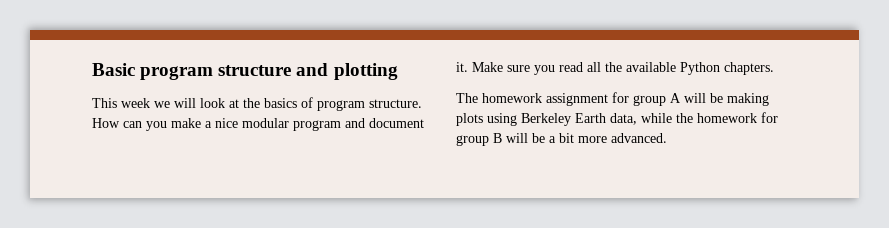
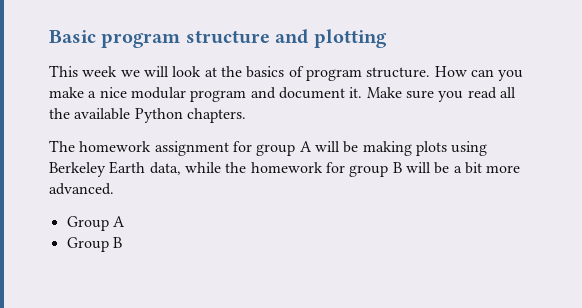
(667, 138) none -> [66,216,125,231] [66,237,122,252] // Group A // Group B

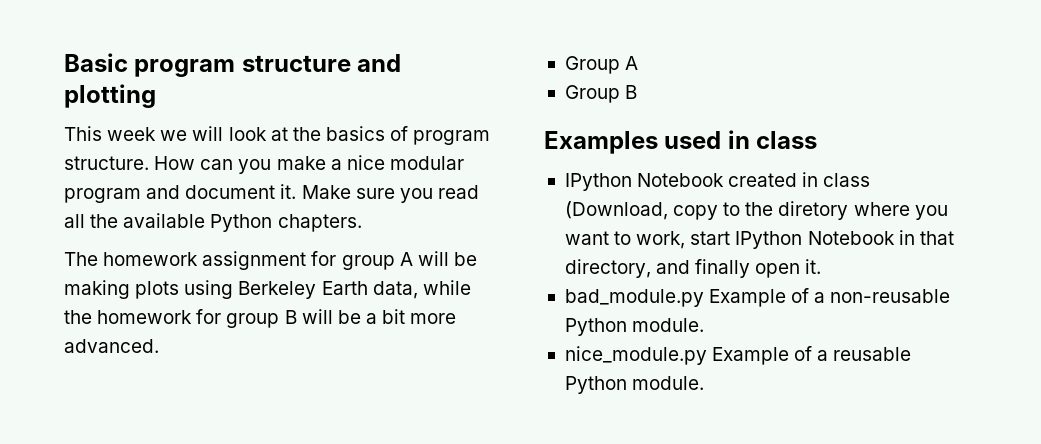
(122, 242) none -> [544,130,818,154] [564,172,871,191] [564,201,948,220] [564,230,954,249] [564,259,822,278] [564,288,951,307] [564,318,705,336] [564,346,912,365] [564,376,705,394] // Examples used in class // IPython Notebook created in class (Download, copy to the diretory where you want to work, start IPython Notebook in that directory, and finally open it. // bad_module.py Example of a non-reusable Python module. // nice_module.py Example of a reusable Python module.

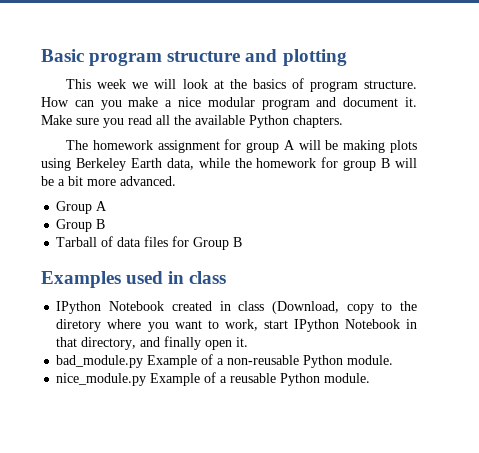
(638, 92) none -> [56,236,243,250] // Tarball of data files for Group B

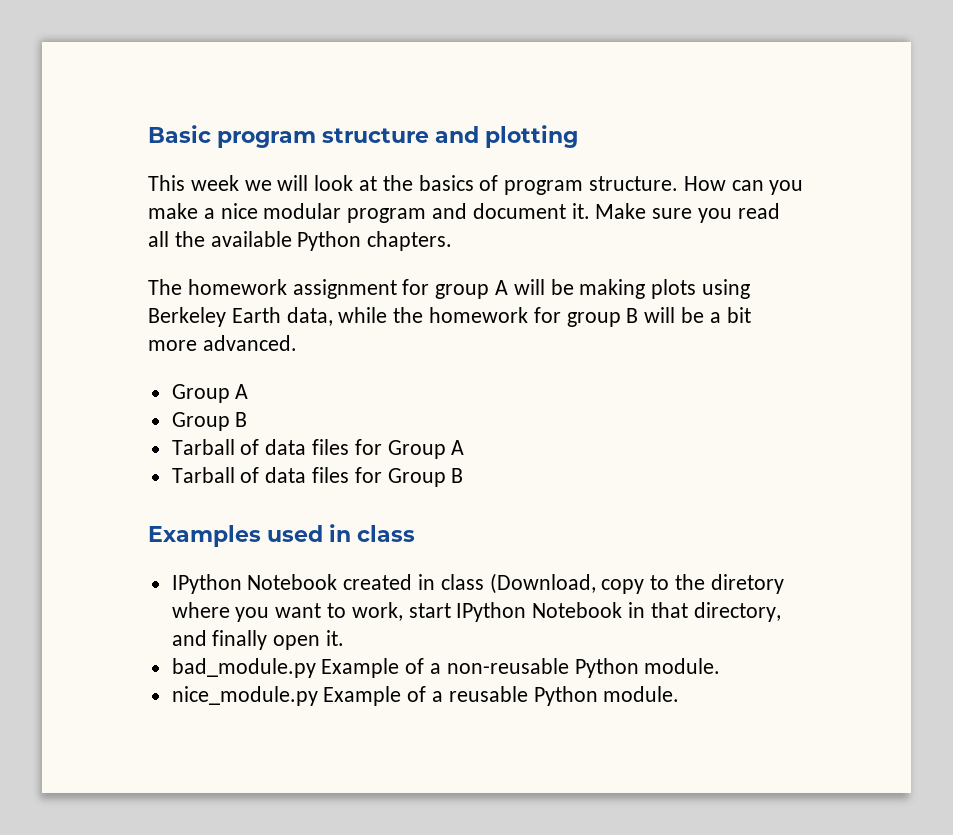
(106, 224) none -> [171,439,465,459] // Tarball of data files for Group A

